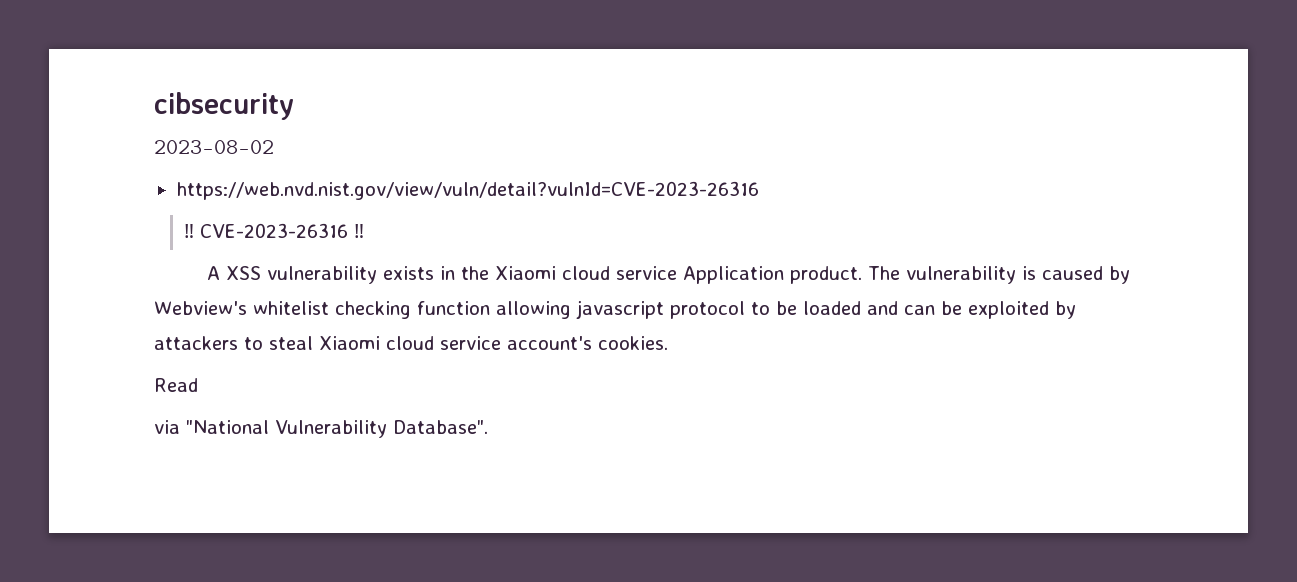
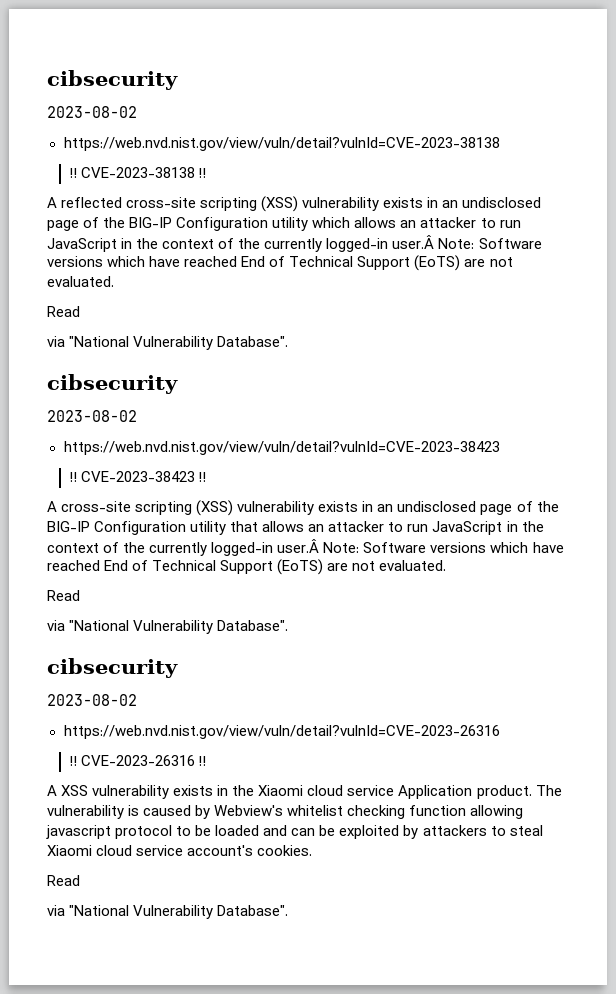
[154,92,294,120] [154,140,274,154] cibsecurity // 2023-08-02 -> [47,70,178,90] [47,106,137,118] [63,137,500,151] [69,167,206,178] [47,196,542,212] [47,217,521,231] [47,235,542,252] [47,255,513,271] [47,276,114,287] [47,306,80,317] [47,336,289,350] [47,374,178,394] [47,410,137,422] [63,441,500,455] [69,471,206,482] [47,500,559,516] [47,521,544,535] [47,539,564,556] [47,559,447,575] [47,590,80,601] [47,620,289,634] [47,658,178,678] [47,694,137,706] cibsecurity // 2023-08-02 // https://web.nvd.nist.gov/view/vuln/detail?vulnId=CVE-2023-38138 // ‼ CVE-2023-38138 ‼ // A reflected cross-site scripting (XSS) vulnerability exists in an undisclosed page of the BIG-IP Configuration utility which allows an attacker to run JavaScript in the context of the currently logged-in user.Â Note: Software versions which have reached End of Technical Support (EoTS) are not evaluated. // Read // via "National Vulnerability Database". // cibsecurity // 2023-08-02 // https://web.nvd.nist.gov/view/vuln/detail?vulnId=CVE-2023-38423 // ‼ CVE-2023-38423 ‼ // A cross-site scripting (XSS) vulnerability exists in an undisclosed page of the BIG-IP Configuration utility that allows an attacker to run JavaScript in the context of the currently logged-in user.Â Note: Software versions which have reached End of Technical Support (EoTS) are not evaluated. // Read // via "National Vulnerability Database". // cibsecurity // 2023-08-02

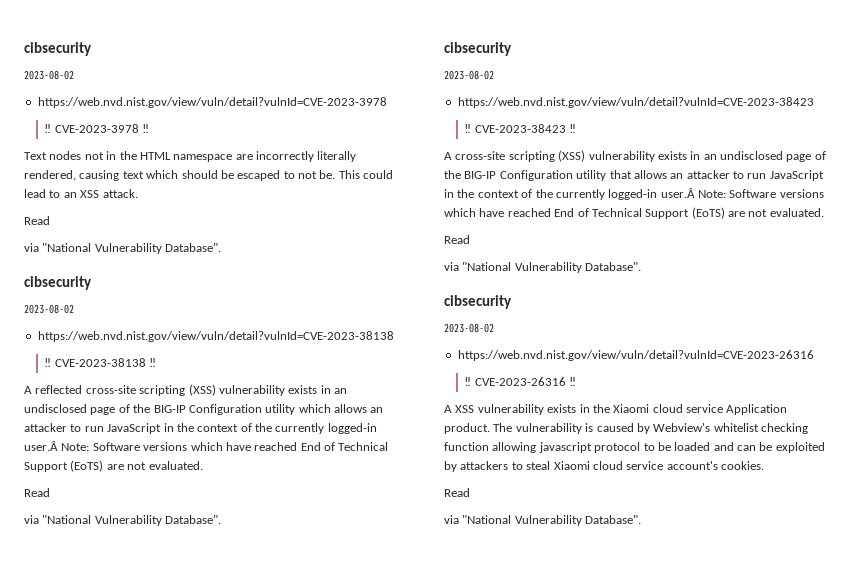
[47,70,178,90] [47,106,137,118] cibsecurity // 2023-08-02 -> [24,42,92,56] [24,70,74,80] [37,97,387,108] [44,124,150,133] [24,151,357,162] [24,170,394,181] [24,189,138,198] [24,216,50,225] [24,243,222,254] [24,276,92,290] [24,304,74,314] cibsecurity // 2023-08-02 // https://web.nvd.nist.gov/view/vuln/detail?vulnId=CVE-2023-3978 // ‼ CVE-2023-3978 ‼ // Text nodes not in the HTML namespace are incorrectly literally rendered, causing text which should be escaped to not be. This could lead to an XSS attack. // Read // via "National Vulnerability Database". // cibsecurity // 2023-08-02

